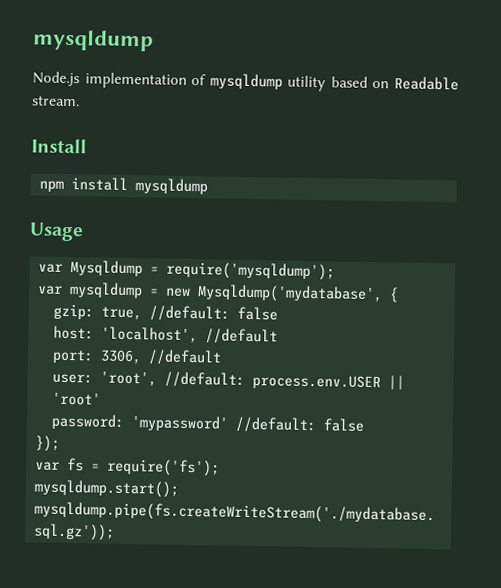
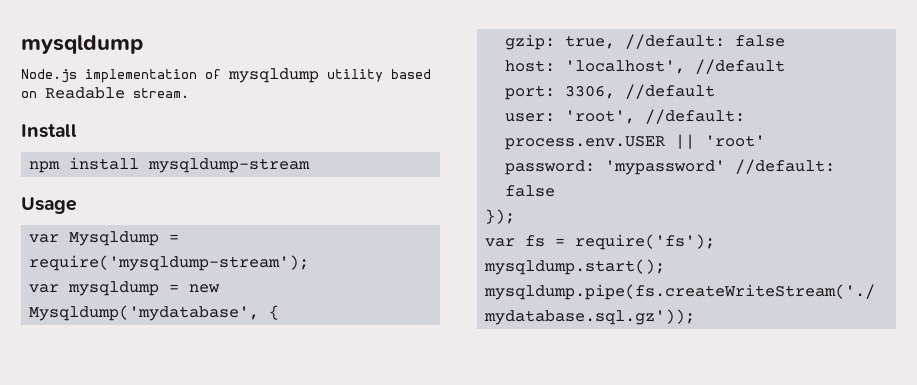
[135,178,209,195] mysqldump -> [147,158,310,173] mysqldump-stream
[166,261,336,281] require('mysqldump'); -> [28,255,309,271] require('mysqldump-stream');

